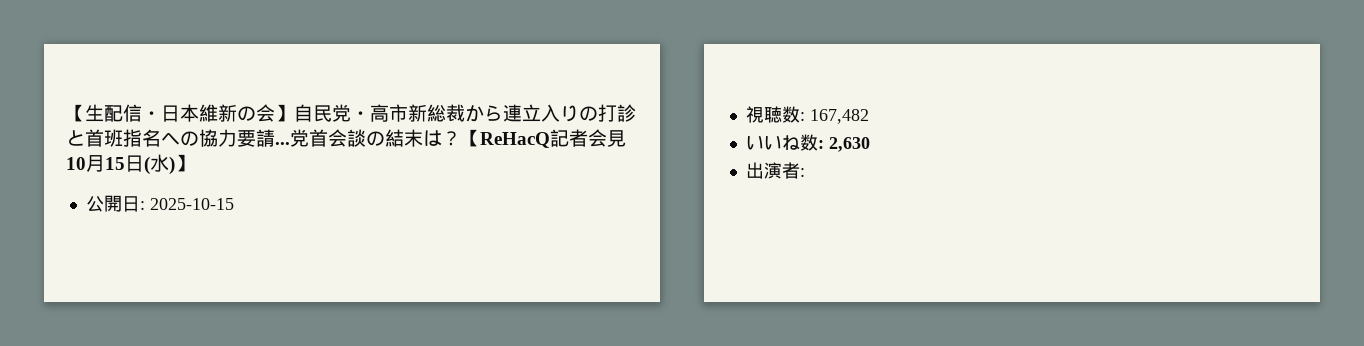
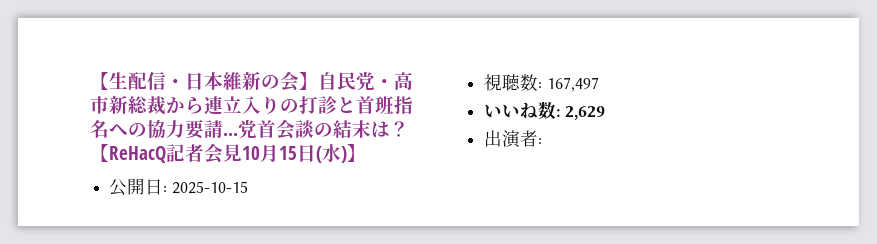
[809,109,869,124] 167,482 -> [546,77,599,92] 167,497
[828,137,870,152] 2,630 -> [564,106,605,120] 2,629

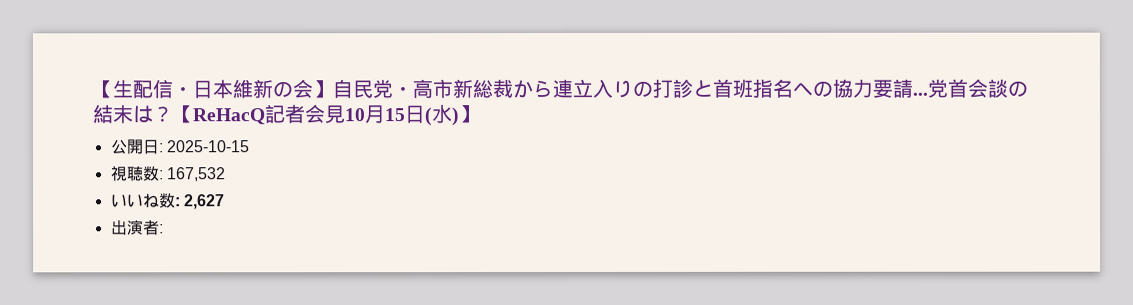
[546,77,599,92] 167,497 -> [166,167,226,182] 167,532
[564,106,605,120] 2,629 -> [183,194,225,210] 2,627

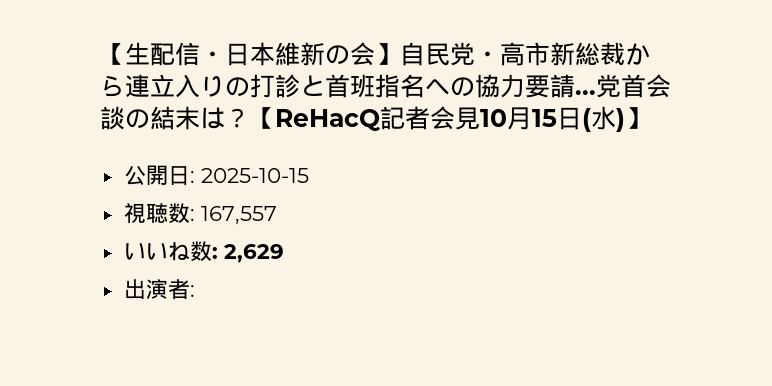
[166,167,226,182] 167,532 -> [200,206,277,225] 167,557
[183,194,225,210] 2,627 -> [223,244,284,263] 2,629

